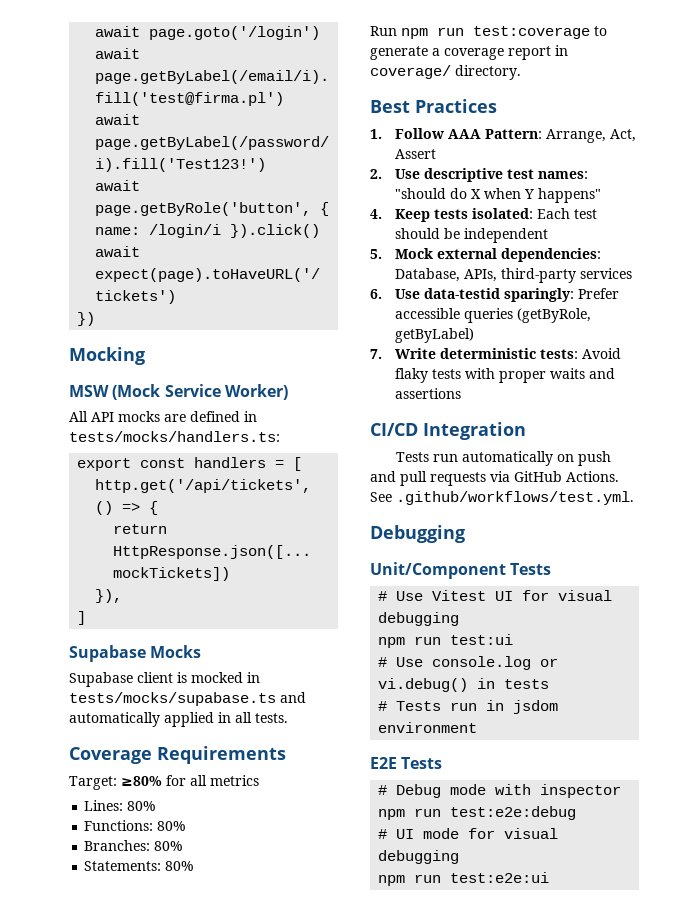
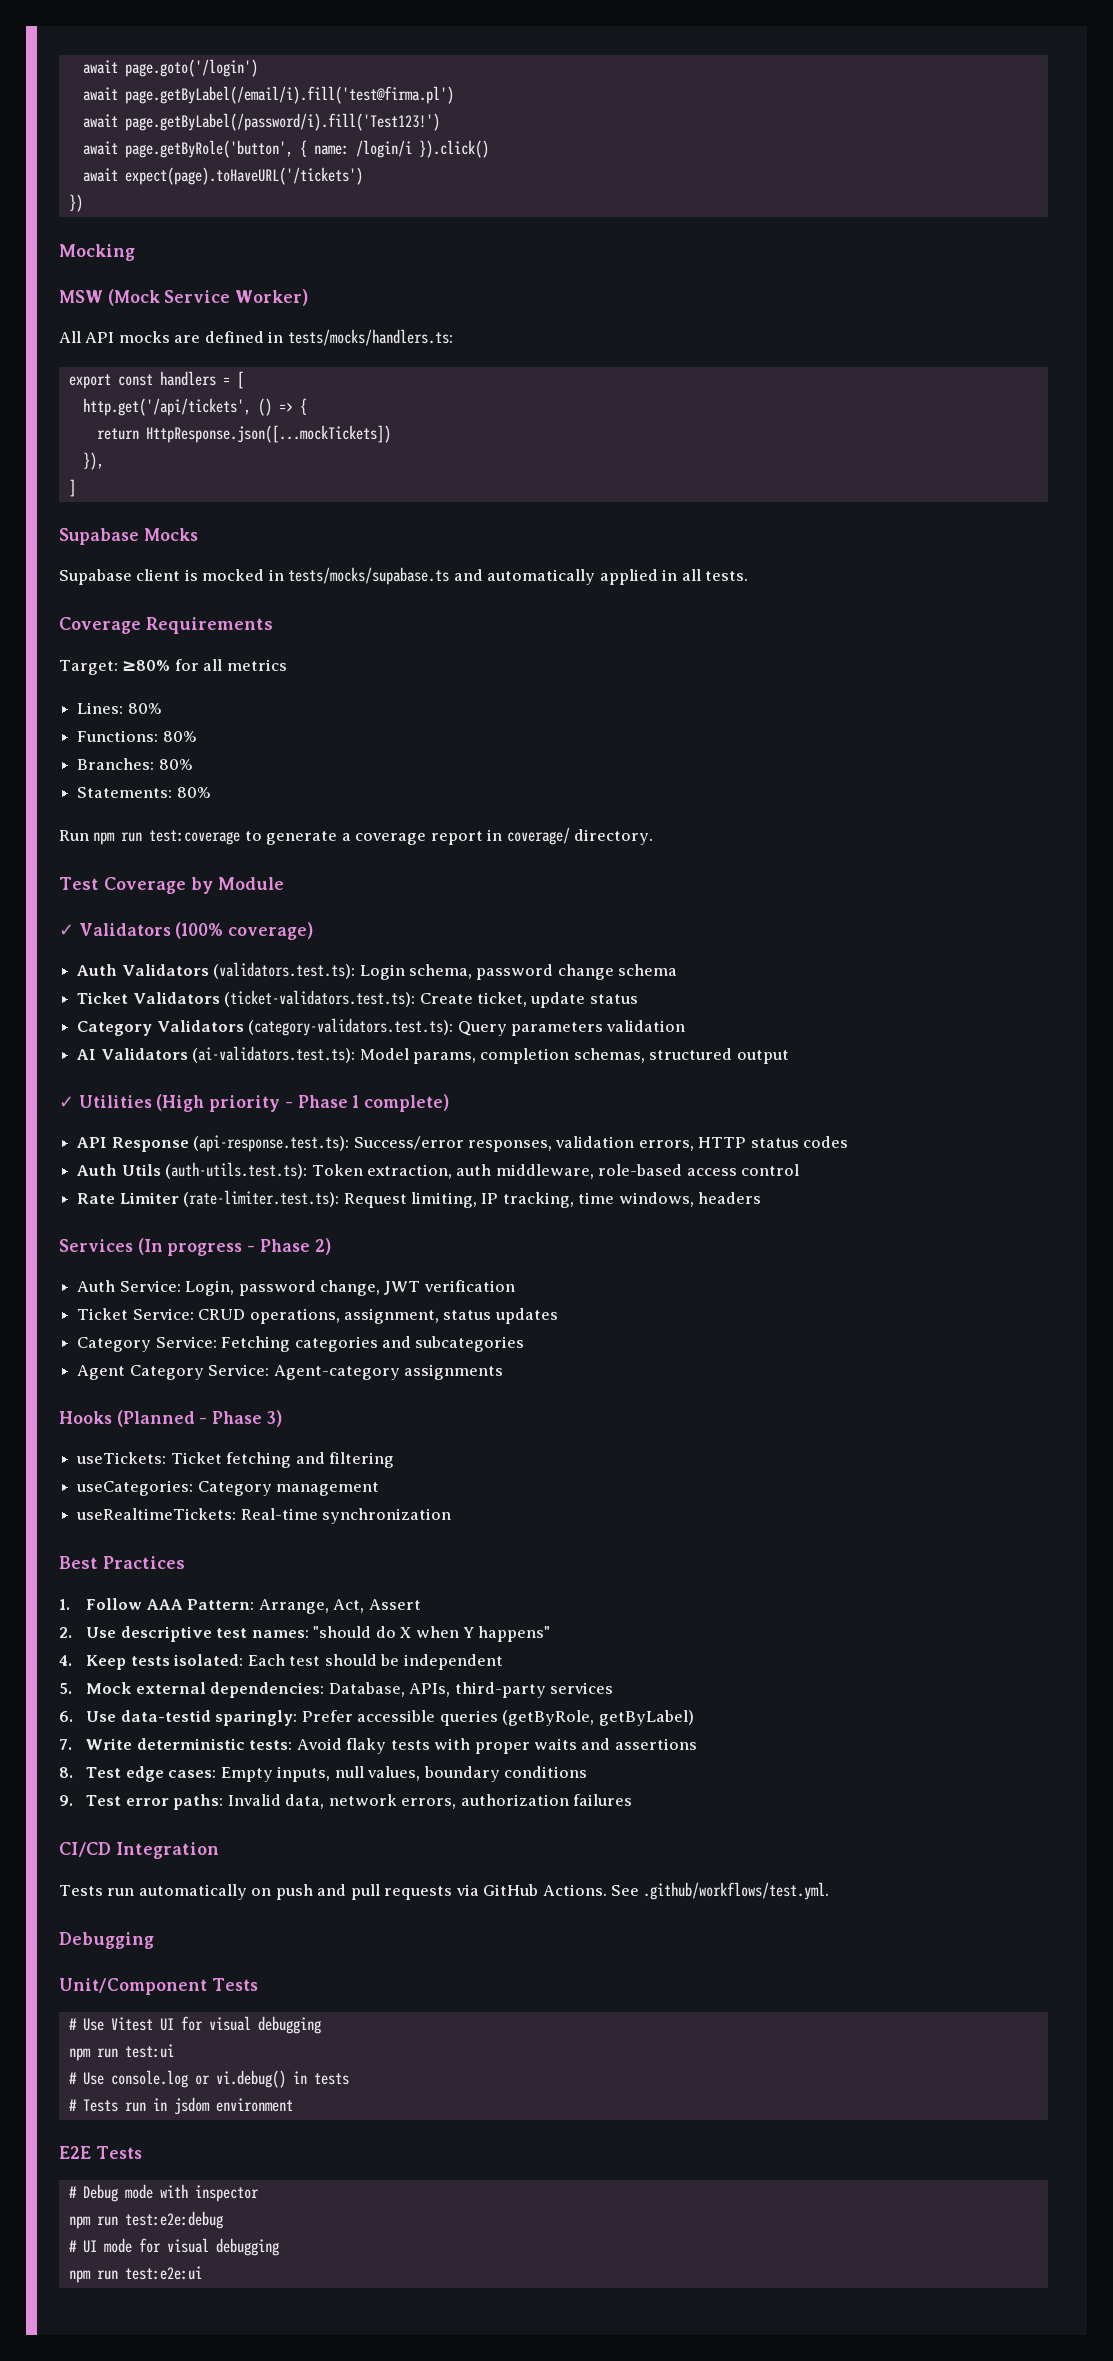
(521, 72) none -> [59,877,284,894] [59,922,314,940] [77,962,678,980] [77,990,638,1008] [77,1018,686,1036] [77,1046,789,1064] [59,1094,450,1112] [77,1135,849,1152] [77,1162,800,1179] [77,1190,762,1208] [59,1238,331,1256] [77,1280,515,1296] [77,1308,558,1324] [77,1336,525,1352] [77,1364,503,1380] [59,1410,282,1427] [76,1452,394,1468] [76,1480,380,1496] [76,1508,452,1524] // Test Coverage by Module // ✓ Validators (100% coverage) // Auth Validators (validators.test.ts): Login schema, password change schema // Ticket Validators (ticket-validators.test.ts): Create ticket, update status // Category Validators (category-validators.test.ts): Query parameters validation // AI Validators (ai-validators.test.ts): Model params, completion schemas, structured output // ✓ Utilities (High priority - Phase 1 complete) // API Response (api-response.test.ts): Success/error responses, validation errors, HTTP status codes // Auth Utils (auth-utils.test.ts): Token extraction, auth middleware, role-based access control // Rate Limiter (rate-limiter.test.ts): Request limiting, IP tracking, time windows, headers // Services (In progress - Phase 2) // Auth Service: Login, password change, JWT verification // Ticket Service: CRUD operations, assignment, status updates // Category Service: Fetching categories and subcategories // Agent Category Service: Agent-category assignments // Hooks (Planned - Phase 3) // useTickets: Ticket fetching and filtering // useCategories: Category management // useRealtimeTickets: Real-time synchronization
(461, 393) none -> [59,1766,587,1782] [59,1794,632,1810] // 8. Test edge cases: Empty inputs, null values, boundary conditions // 9. Test error paths: Invalid data, network errors, authorization failures

